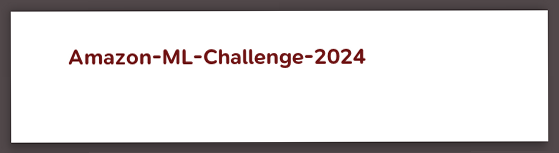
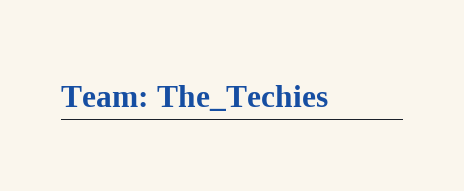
[67,47,366,69] Amazon-ML-Challenge-2024 -> [61,85,328,111] Team: The_Techies

